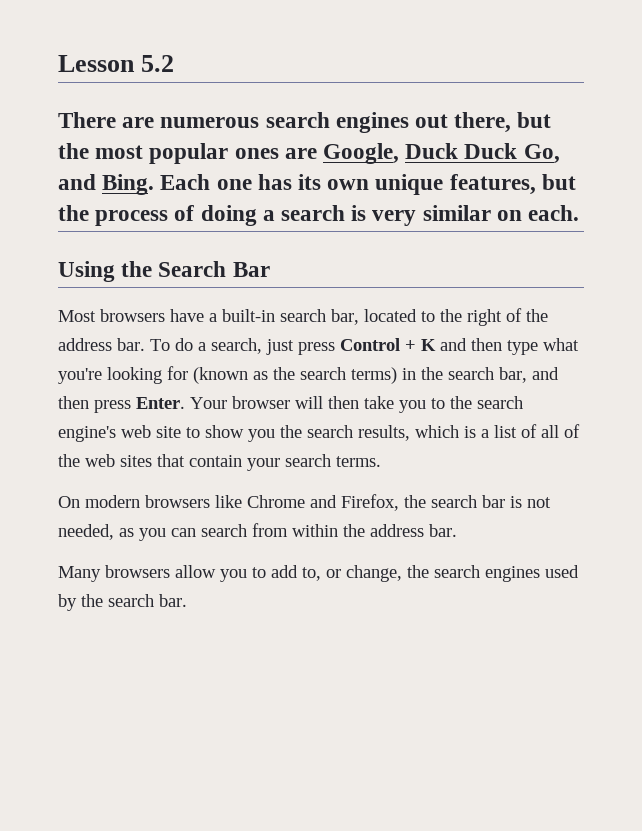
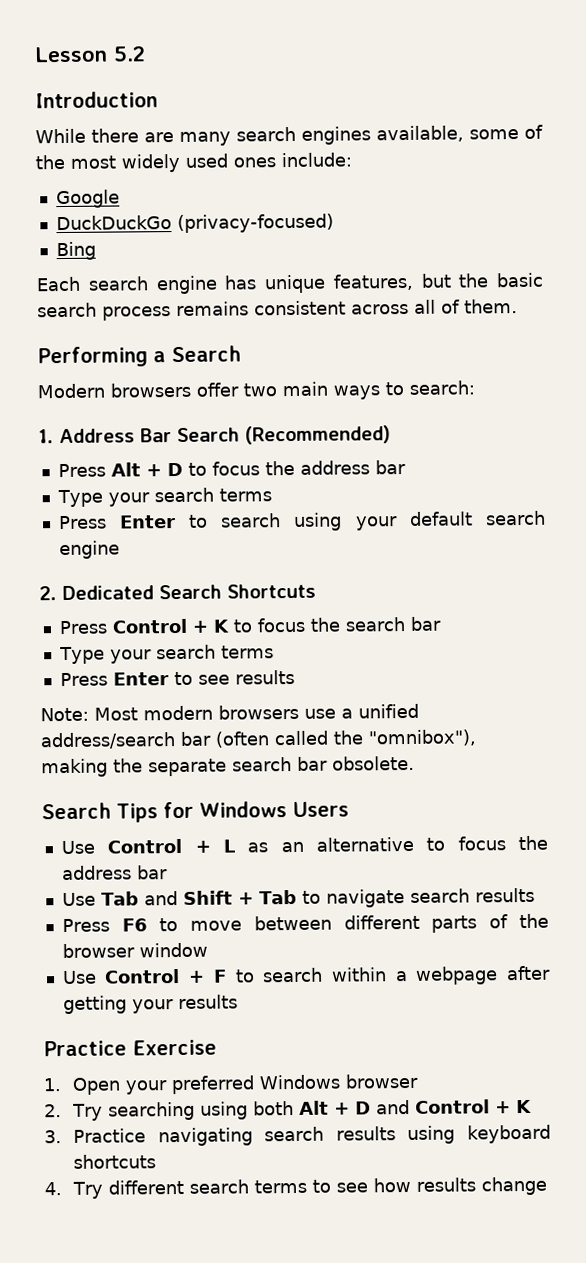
[58,112,552,133] [58,143,560,164] [58,174,576,195] [58,205,580,226] [58,261,270,282] [58,308,548,326] [58,338,579,355] [58,366,559,384] [58,396,523,413] [58,424,580,442] [58,454,381,471] [58,494,551,511] [58,523,457,541] [58,565,579,582] [58,594,187,611] There are numerous search engines out there, but the most popular ones are Google, Duck Duck Go, and Bing. Each one has its own unique features, but the process of doing a search is very similar on each. // Using the Search Bar // Most browsers have a built-in search bar, located to the right of the address bar. To do a search, just press Control + K and then type what you're looking for (known as the search terms) in the search bar, and then press Enter. Your browser will then take you to the search engine's web site to show you the search results, which is a list of all of the web sites that contain your search terms. // On modern browsers like Chrome and Firefox, the search bar is not needed, as you can search from within the address bar. // Many browsers allow you to add to, or change, the search engines used by the search bar. -> [35,91,158,109] [35,124,543,146] [35,152,352,173] [55,189,120,209] [55,213,334,234] [55,241,96,261] [36,272,544,295] [37,299,518,321] [37,345,241,368] [37,380,475,400] [38,425,391,445] [57,460,406,478] [56,487,272,508] [57,510,546,531] [58,540,120,560] [39,583,316,601] [58,616,441,635] [58,644,274,665] [59,669,295,687] [40,703,419,722] [40,729,477,750] [41,755,415,778] [41,801,349,823] [60,835,548,855] [61,865,168,881] [61,887,535,908] [61,913,549,933] [61,942,208,959] [61,965,551,985] [62,994,238,1015] [43,1039,217,1057] [43,1073,418,1095] [44,1099,532,1121] [44,1124,551,1147] [72,1154,156,1169] [44,1176,547,1199] Introduction // While there are many search engines available, some of the most widely used ones include: // Google // DuckDuckGo (privacy-focused) // Bing // Each search engine has unique features, but the basic search process remains consistent across all of them. // Performing a Search // Modern browsers offer two main ways to search: // 1. Address Bar Search (Recommended) // Press Alt + D to focus the address bar // Type your search terms // Press Enter to search using your default search engine // 2. Dedicated Search Shortcuts // Press Control + K to focus the search bar // Type your search terms // Press Enter to see results // Note: Most modern browsers use a unified address/search bar (often called the "omnibox"), making the separate search bar obsolete. // Search Tips for Windows Users // Use Control + L as an alternative to focus the address bar // Use Tab and Shift + Tab to navigate search results // Press F6 to move between different parts of the browser window // Use Control + F to search within a webpage after getting your results // Practice Exercise // 1. Open your preferred Windows browser // 2. Try searching using both Alt + D and Control + K // 3. Practice navigating search results using keyboard shortcuts // 4. Try different search terms to see how results change

